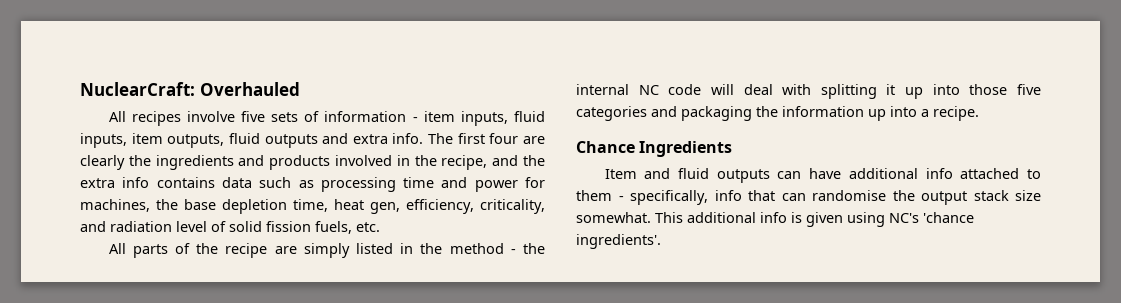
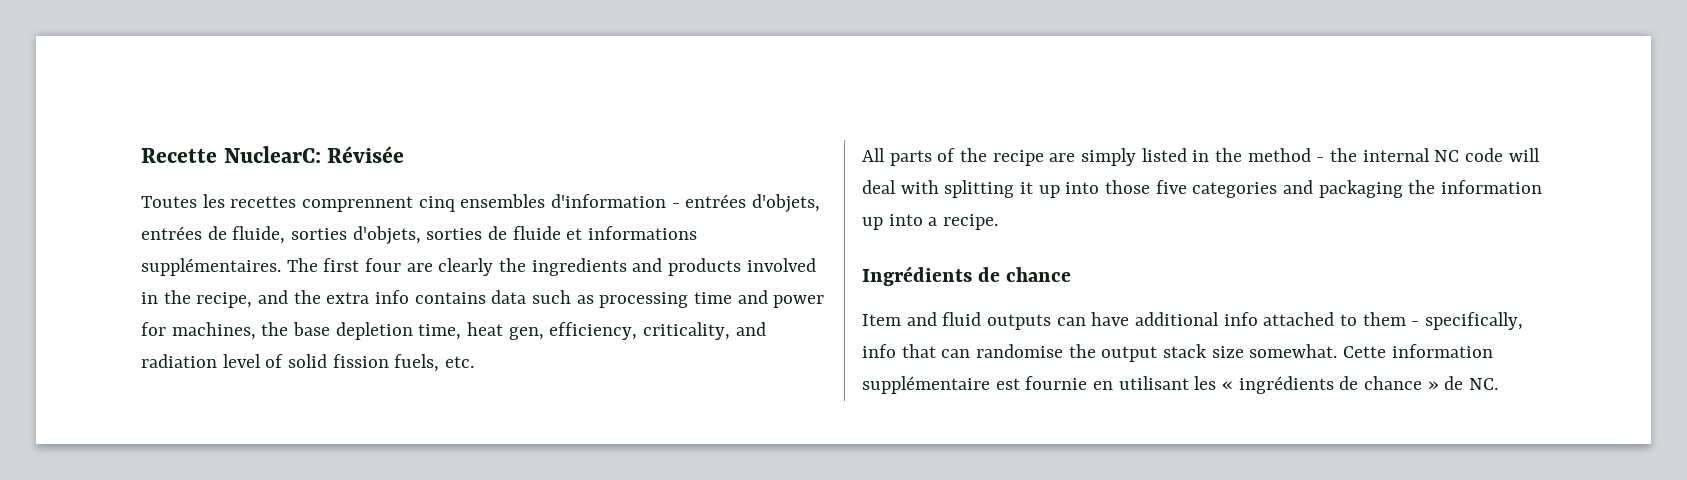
[80,82,300,96] [108,111,545,126] [80,133,424,148] NuclearCraft: Overhauled // All recipes involve five sets of information - item inputs, fluid inputs, item outputs, fluid outputs and extra info. -> [141,146,405,163] [141,194,821,213] [141,226,698,245] [141,258,281,276] Recette NuclearC: Révisée // Toutes les recettes comprennent cinq ensembles d'information - entrées d'objets, entrées de fluide, sorties d'objets, sorties de fluide et informations supplémentaires.
[576,141,733,157] Chance Ingredients -> [862,266,1072,286] Ingrédients de chance
[655,212,974,227] [576,234,661,249] This additional info is given using NC's 'chance ingredients'. -> [1343,344,1493,358] [862,376,1499,394] Cette information supplémentaire est fournie en utilisant les « ingrédients de chance » de NC.

